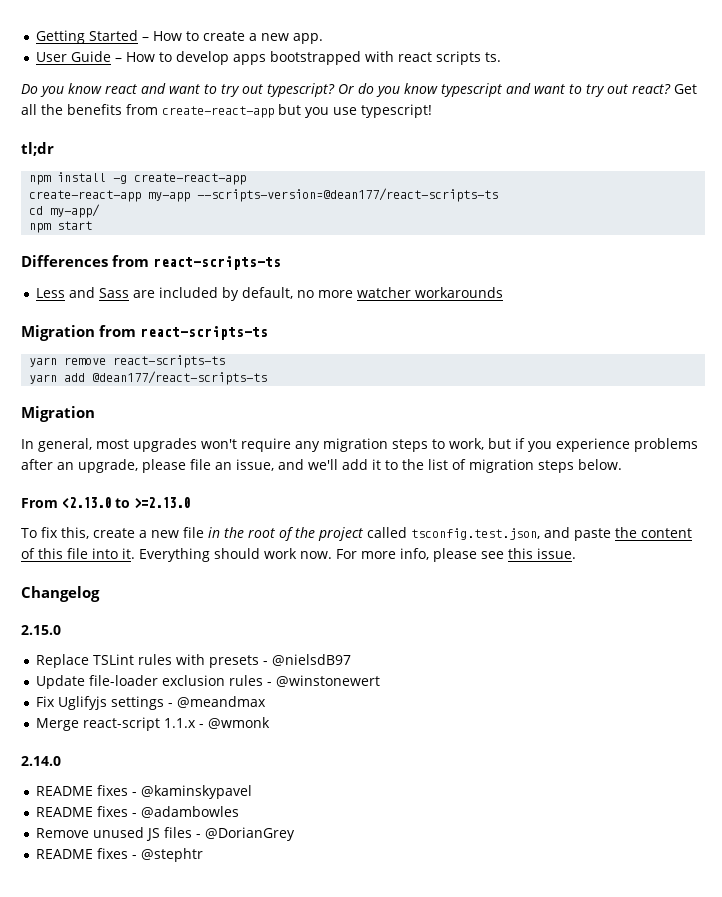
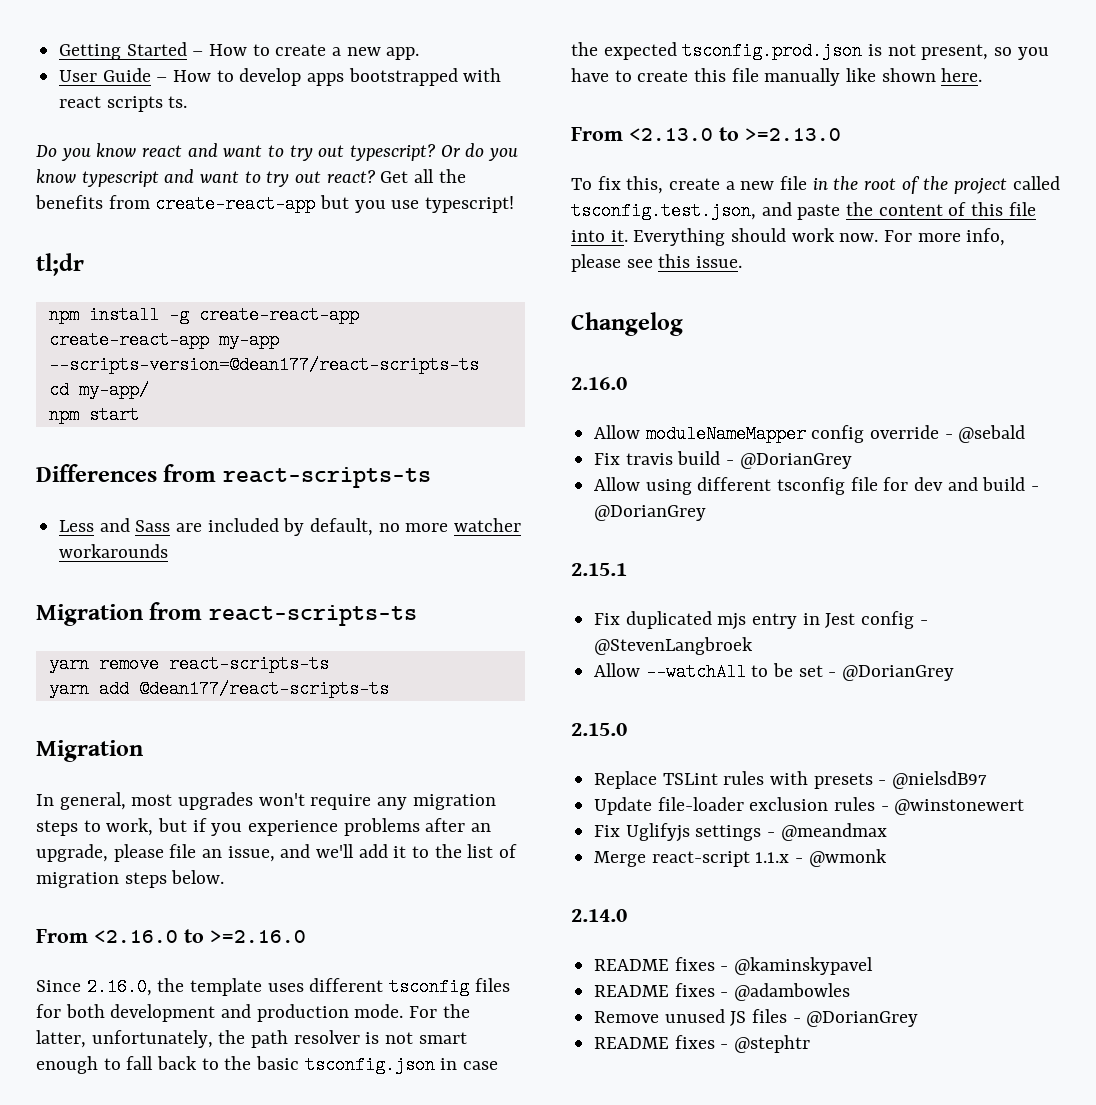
(622, 464) none -> [36,929,306,943] [36,978,510,996] [36,1004,470,1022] [36,1030,467,1048] [36,1056,499,1074] [571,42,1049,60] [571,68,983,86] // From <2.16.0 to >=2.16.0 // Since 2.16.0, the template uses different tsconfig files for both development and production mode. For the latter, unfortunately, the path resolver is not smart enough to fall back to the basic tsconfig.json in case the expected tsconfig.prod.json is not present, so you have to create this file manually like shown here.
(100, 594) none -> [571,377,627,390] [594,425,1026,443] [594,451,852,469] [594,477,1040,495] [594,505,707,521] [571,563,627,576] [594,611,928,630] [594,637,754,655] [594,663,955,681] // 2.16.0 // Allow moduleNameMapper config override - @sebald // Fix travis build - @DorianGrey // Allow using different tsconfig file for dev and build - @DorianGrey // 2.15.1 // Fix duplicated mjs entry in Jest config - @StevenLangbroek // Allow --watchAll to be set - @DorianGrey

